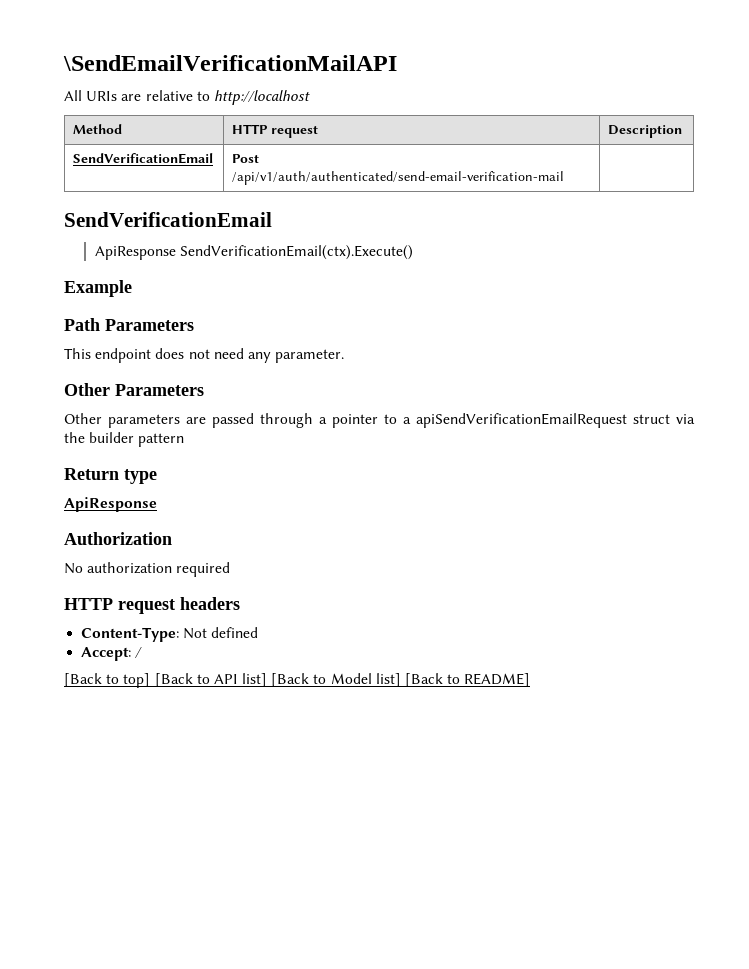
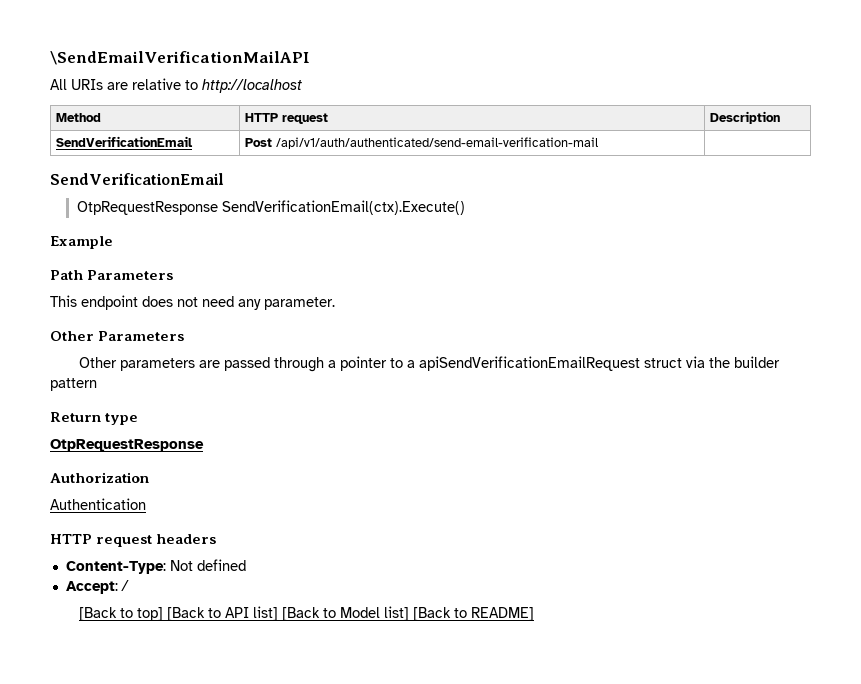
[94,246,176,260] ApiResponse -> [76,201,218,215] OtpRequestResponse
[64,497,157,512] ApiResponse -> [50,439,204,452] OtpRequestResponse
[64,562,231,577] No authorization required -> [50,498,146,510] Authentication

